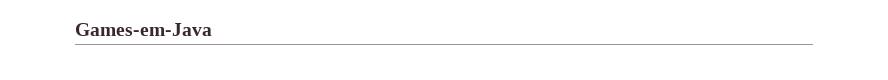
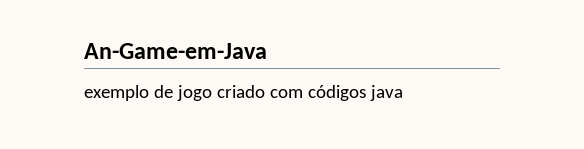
[75,23,212,36] Games-em-Java -> [84,43,267,59] [84,85,403,101] An-Game-em-Java // exemplo de jogo criado com códigos java

